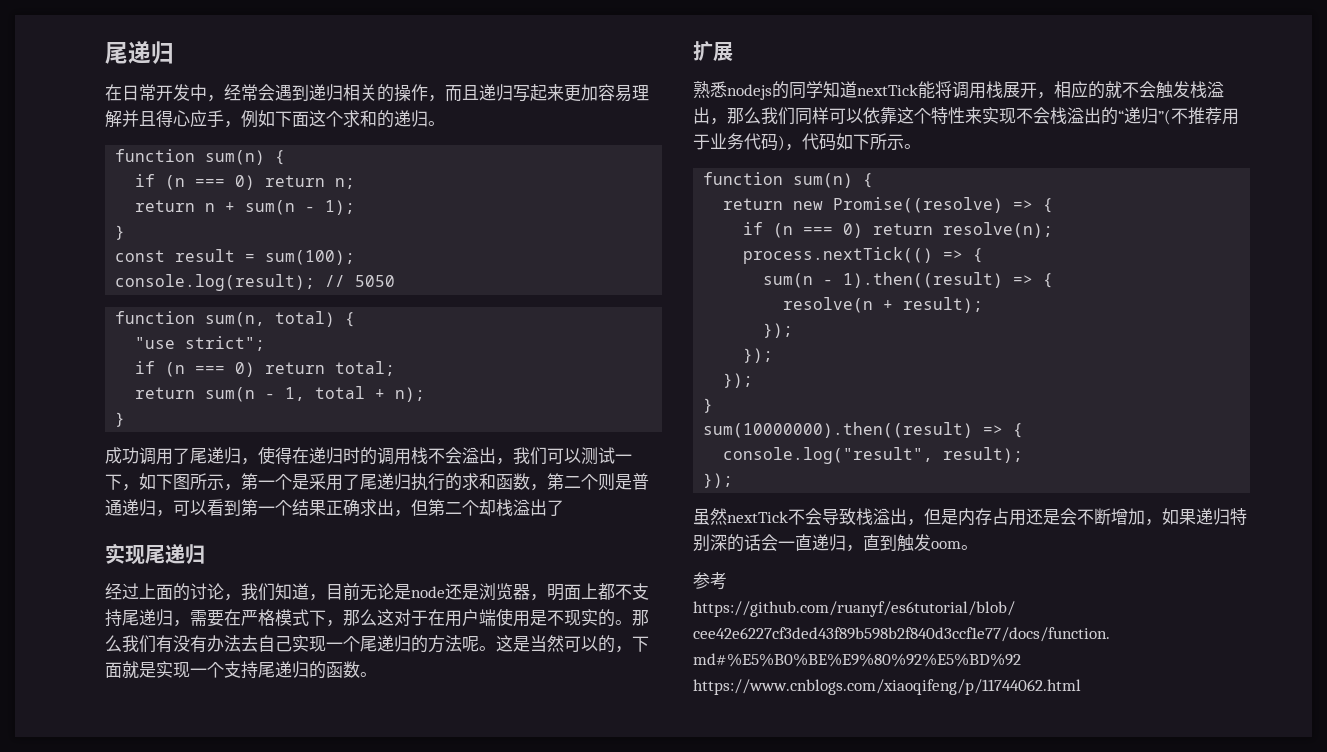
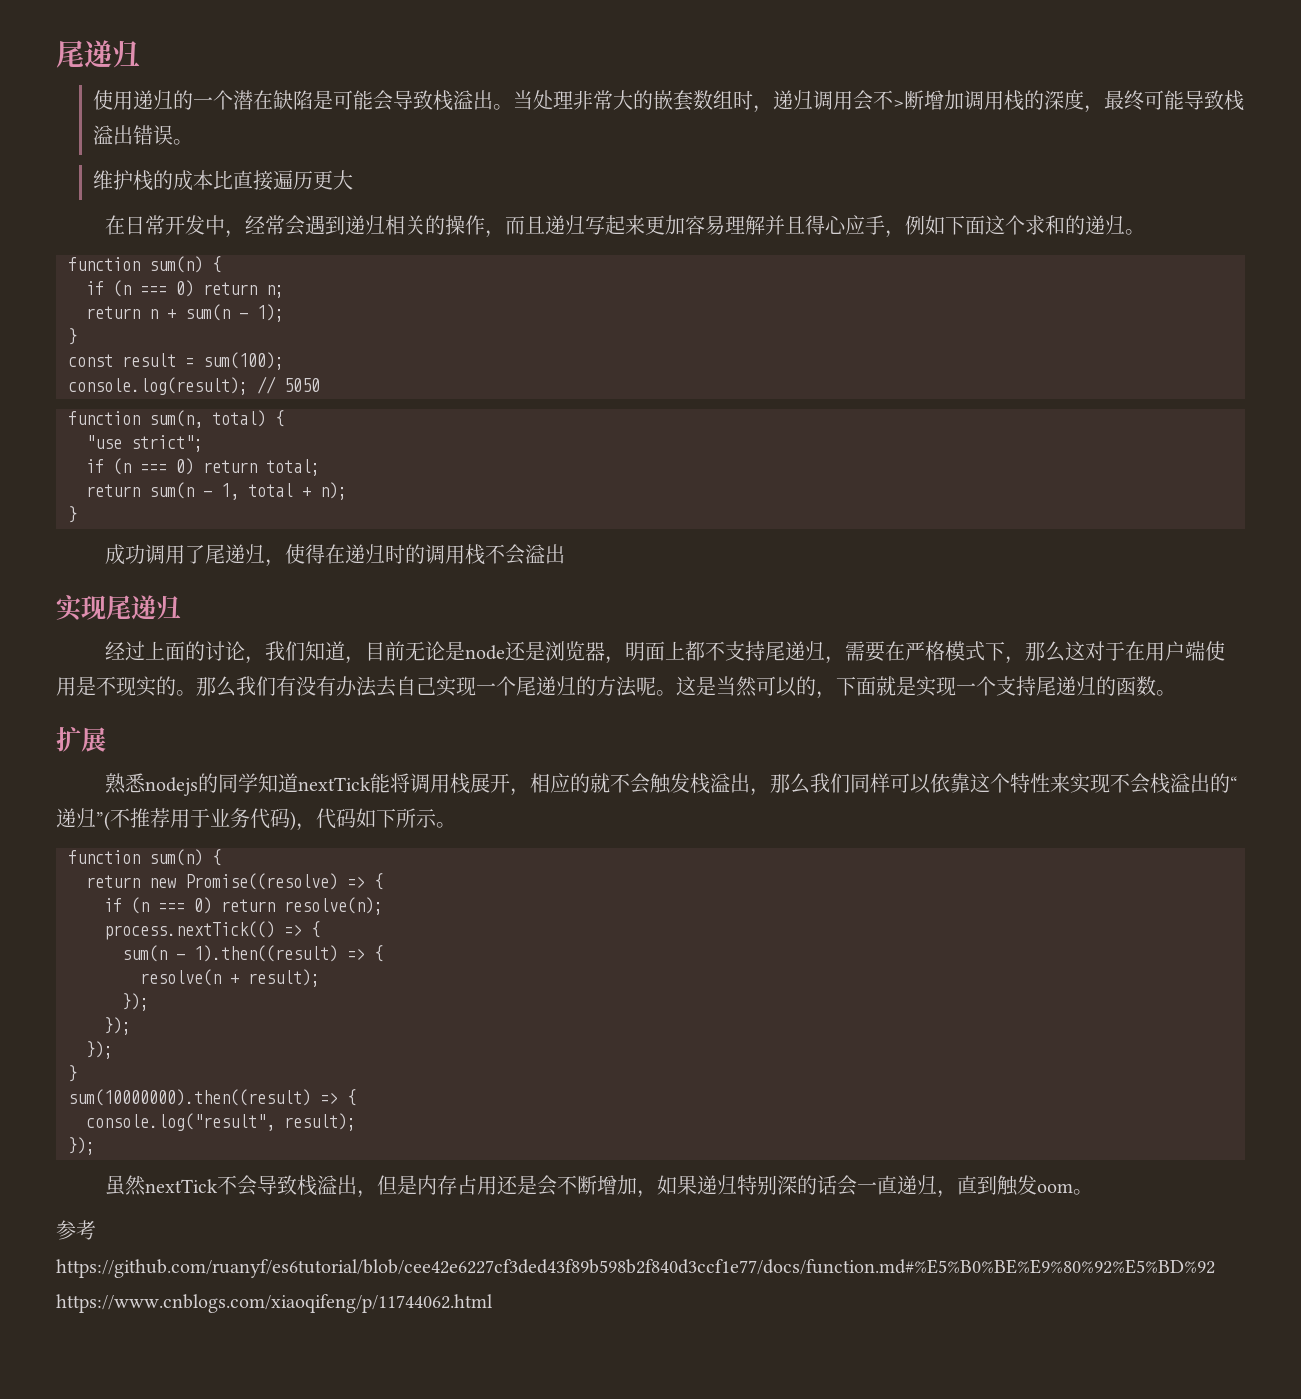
[105,41,174,64] 尾递归 -> [56,40,140,68] [93,89,1245,113] [93,125,194,145] [93,170,354,191] 尾递归 // 使用递归的一个潜在缺陷是可能会导致栈溢出。当处理非常大的嵌套数组时，递归调用会不>断增加调用栈的深度，最终可能导致栈溢出错误。 // 维护栈的成本比直接遍历更大
[496,447,632,465] [105,473,649,491] [105,499,564,517] ，我们可以测试一下，如下图所示，第一个是采用了尾递归执行的求和函数，第二个则是普通递归，可以看到第一个结果正确求出，但第二个却栈溢出了 -> (566, 554) none

